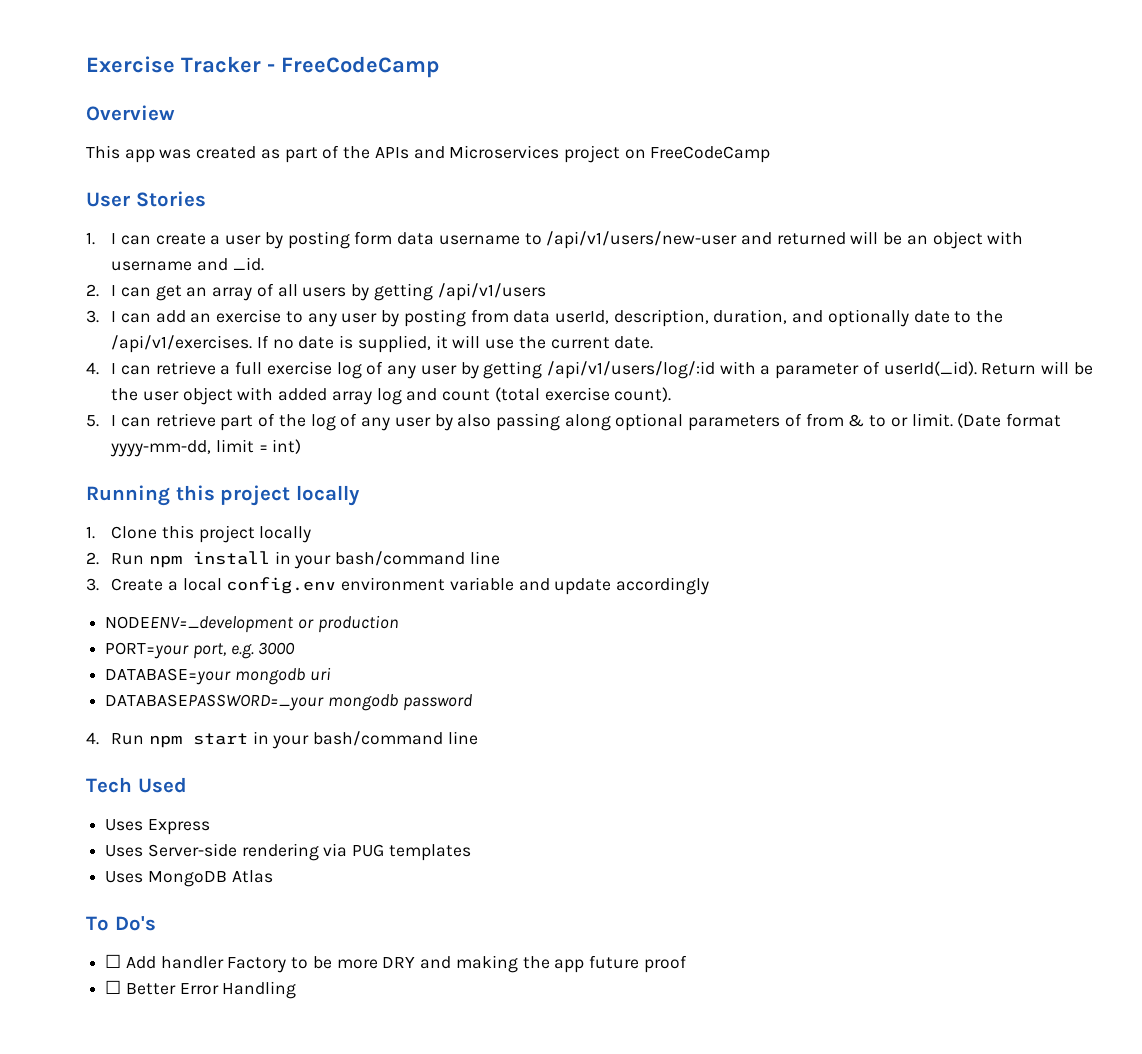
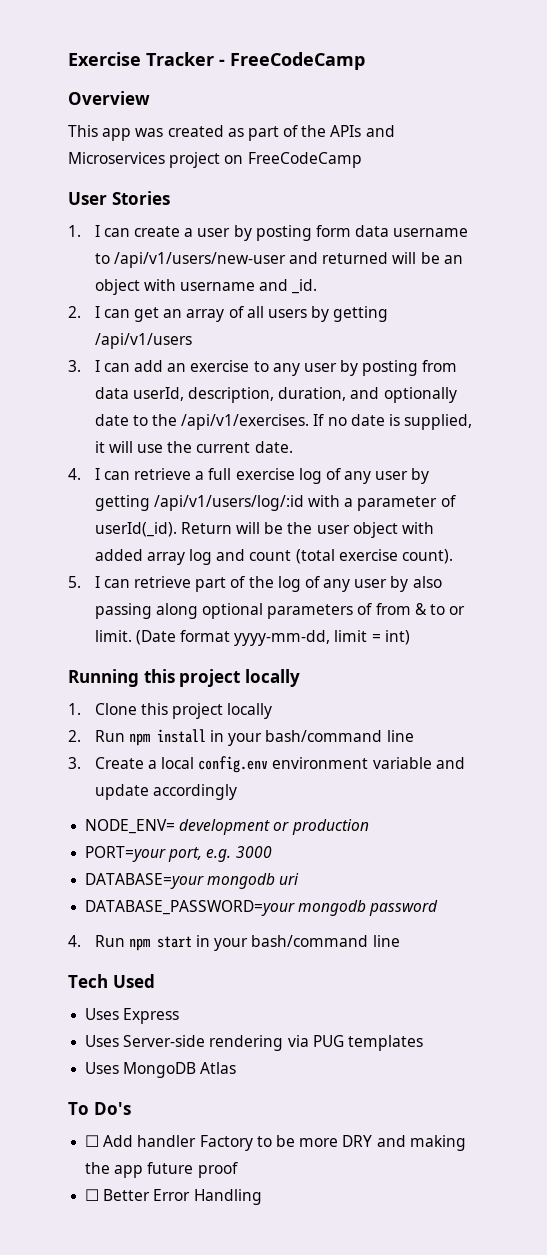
[105,616,295,633] NODEENV=_development -> [85,819,271,835] NODE_ENV= development
[105,694,325,711] DATABASEPASSWORD=_your -> [85,900,296,916] DATABASE_PASSWORD=your

